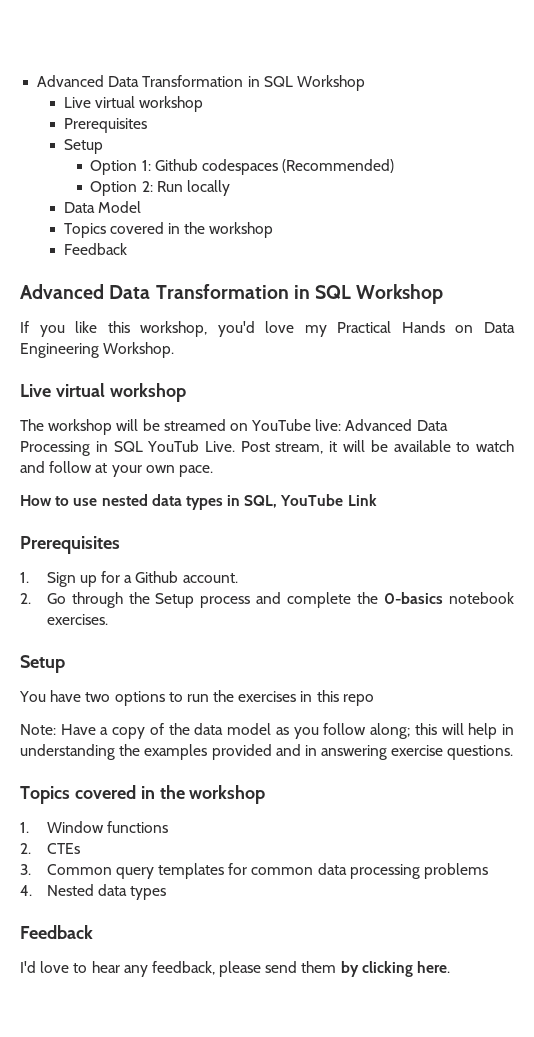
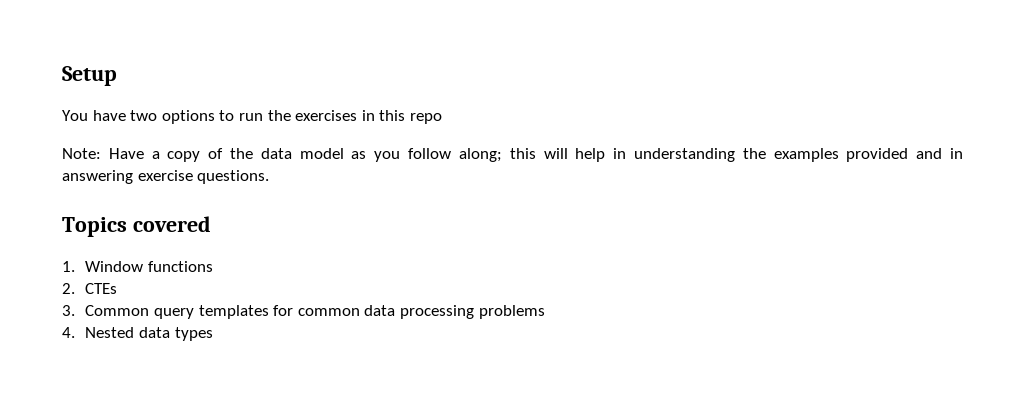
[37,75,365,91] [63,96,204,112] [63,118,147,133] [63,139,103,154] [90,159,395,175] [90,180,231,196] [63,201,141,213] [63,222,274,238] [63,243,127,255] [20,284,444,304] [20,321,515,337] [20,342,175,358] [20,383,186,402] [20,419,448,435] [20,440,514,456] [20,461,213,477] [20,494,377,510] [20,536,120,554] [20,571,238,587] [20,592,515,608] [46,614,108,625] Advanced Data Transformation in SQL Workshop // Live virtual workshop // Prerequisites // Setup // Option 1: Github codespaces (Recommended) // Option 2: Run locally // Data Model // Topics covered in the workshop // Feedback // Advanced Data Transformation in SQL Workshop // If you like this workshop, you'd love my Practical Hands on Data Engineering Workshop. // Live virtual workshop // The workshop will be streamed on YouTube live: Advanced Data Processing in SQL YouTub Live. Post stream, it will be available to watch and follow at your own pace. // How to use nested data types in SQL, YouTube Link // Prerequisites // 1. Sign up for a Github account. // 2. Go through the Setup process and complete the 0-basics notebook exercises. // -> (62, 76) none
[140,785,266,804] in the workshop -> (211, 224) none
[20,925,93,939] [20,961,451,977] // Feedback // I'd love to hear any feedback, please send them by clicking here. -> (213, 334) none

